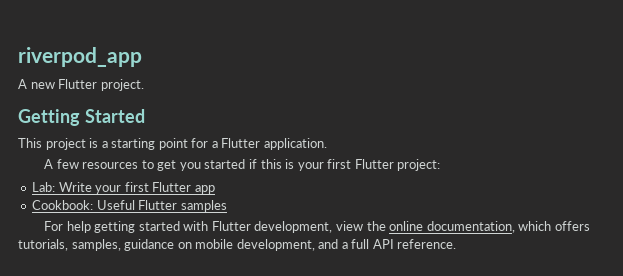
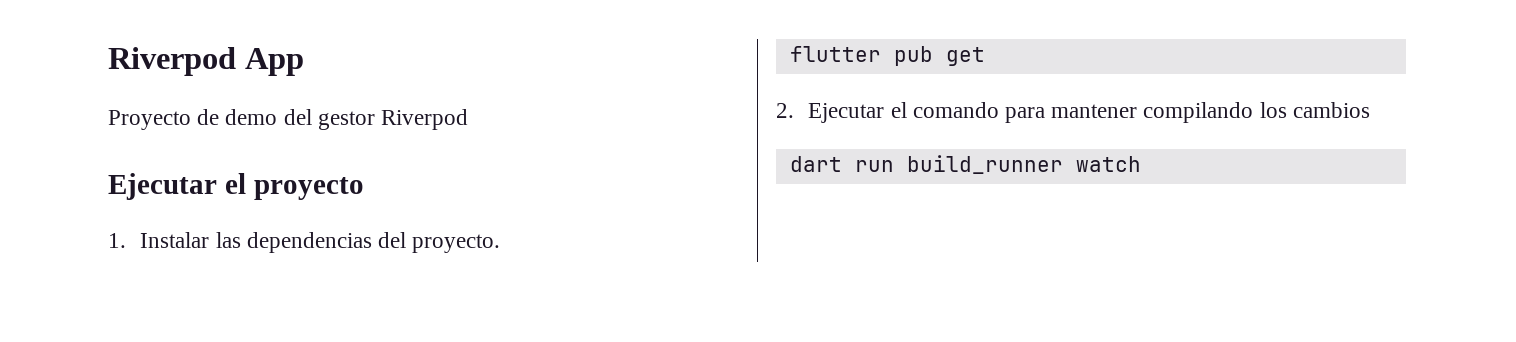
[18,47,142,67] [18,79,144,91] [18,109,145,126] [18,138,327,150] [44,159,441,171] [32,182,215,194] [32,200,227,212] [44,221,590,233] [18,239,457,251] riverpod_app // A new Flutter project. // Getting Started // This project is a starting point for a Flutter application. // A few resources to get you started if this is your first Flutter project: // Lab: Write your first Flutter app // Cookbook: Useful Flutter samples // For help getting started with Flutter development, view the online documentation, which offers tutorials, samples, guidance on mobile development, and a full API reference. -> [108,47,304,76] [108,109,469,130] [108,173,364,200] [108,232,501,253] [789,46,985,66] [776,102,1370,123] [789,155,1141,174] Riverpod App // Proyecto de demo del gestor Riverpod // Ejecutar el proyecto // 1. Instalar las dependencias del proyecto. // flutter pub get // 2. Ejecutar el comando para mantener compilando los cambios // dart run build_runner watch

